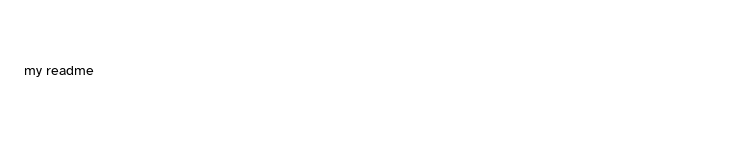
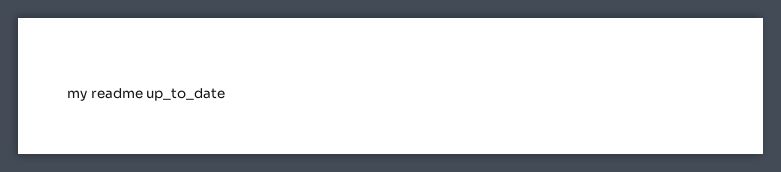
(94, 70) none -> [146,88,226,101] up_to_date

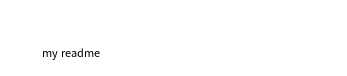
[146,88,226,101] up_to_date -> (100, 52) none

